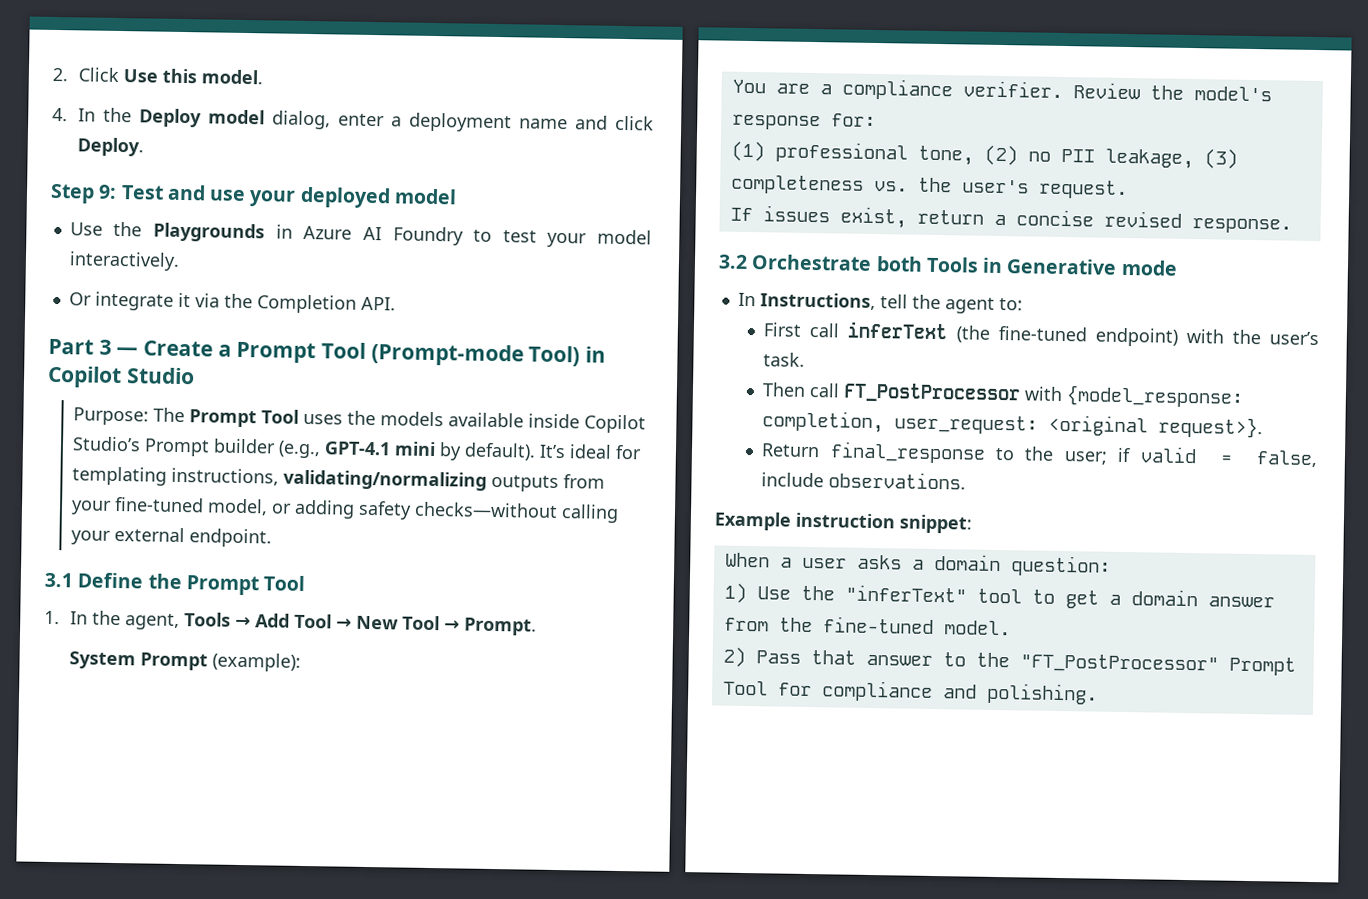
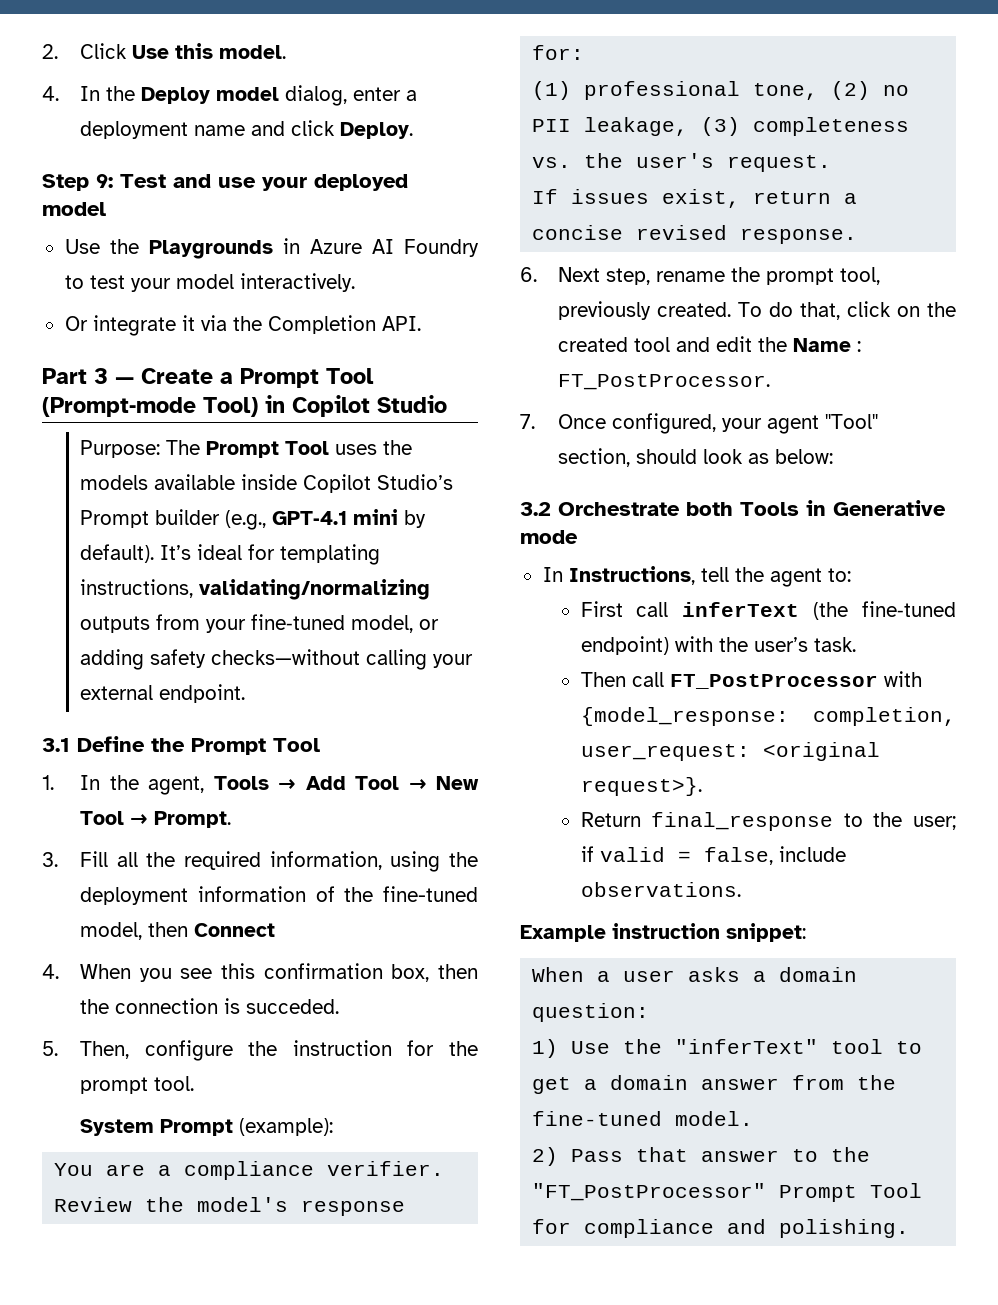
(538, 626) none -> [42,851,478,872] [80,886,479,905] [80,922,276,940] [42,963,478,982] [80,998,340,1014] [42,1040,478,1061] [80,1076,195,1094] // 3. Fill all the required information, using the deployment information of the fine-tuned model, then Connect // 4. When you see this confirmation box, then the connection is succeded. // 5. Then, configure the instruction for the prompt tool.
(1292, 226) none -> [520,267,881,285] [558,301,956,320] [558,336,862,352] [558,374,771,390] [520,413,879,434] [558,448,834,467] // 6. Next step, rename the prompt tool, previously created. To do that, click on the created tool and edit the Name : FT_PostProcessor. // 7. Once configured, your agent "Tool" section, should look as below:

